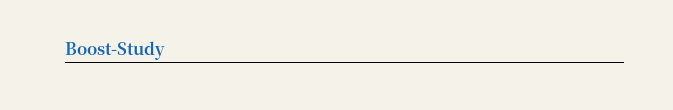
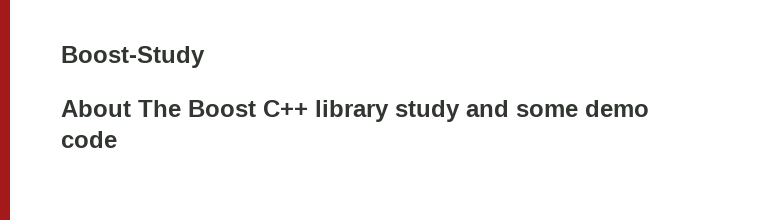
(165, 50) none -> [61,100,649,122] [61,131,117,148] // About The Boost C++ library study and some demo code

